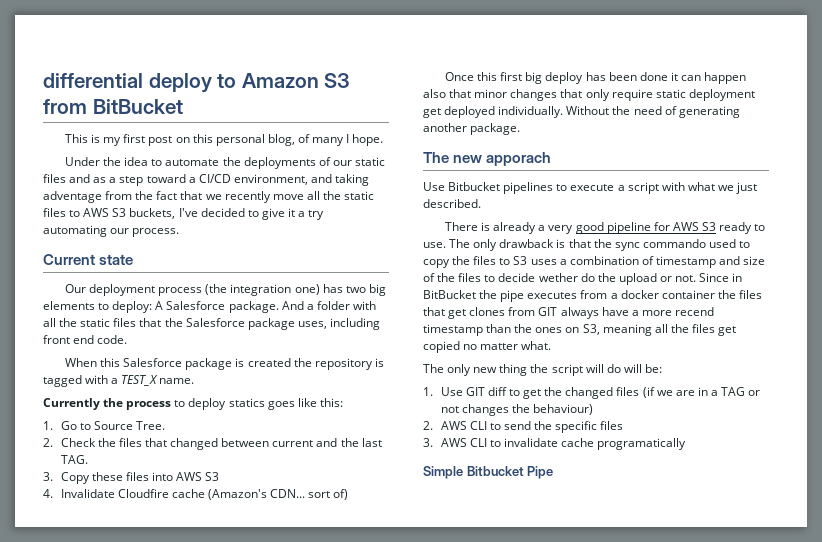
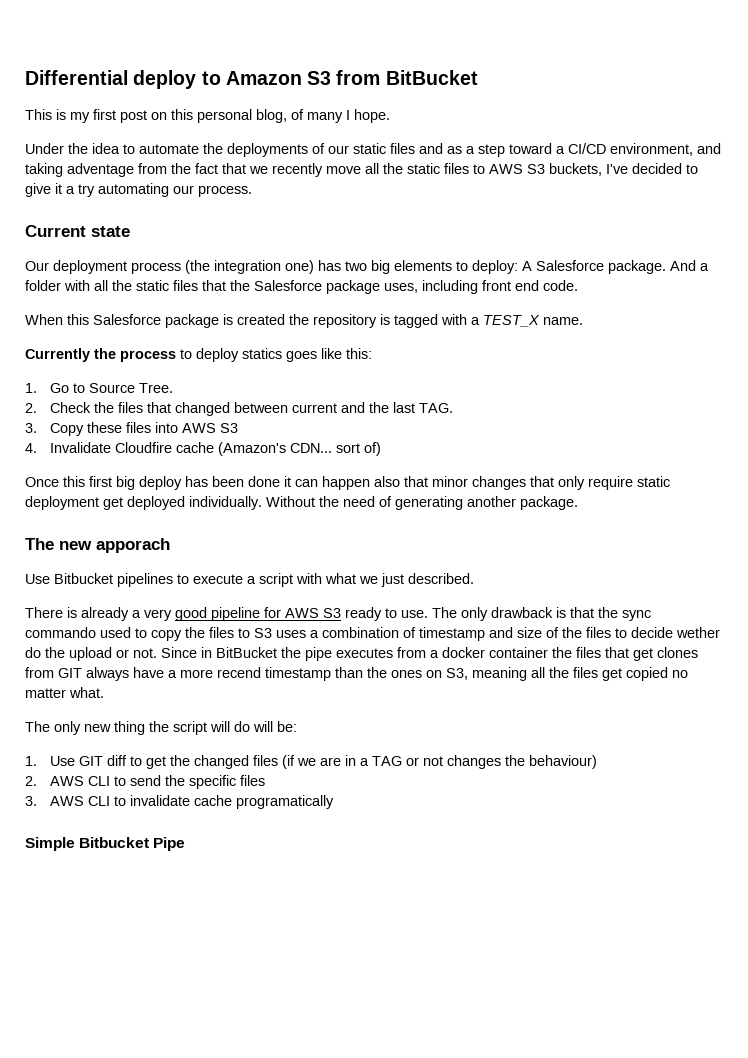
[43,73,143,88] differential -> [25,70,128,85] Differential

